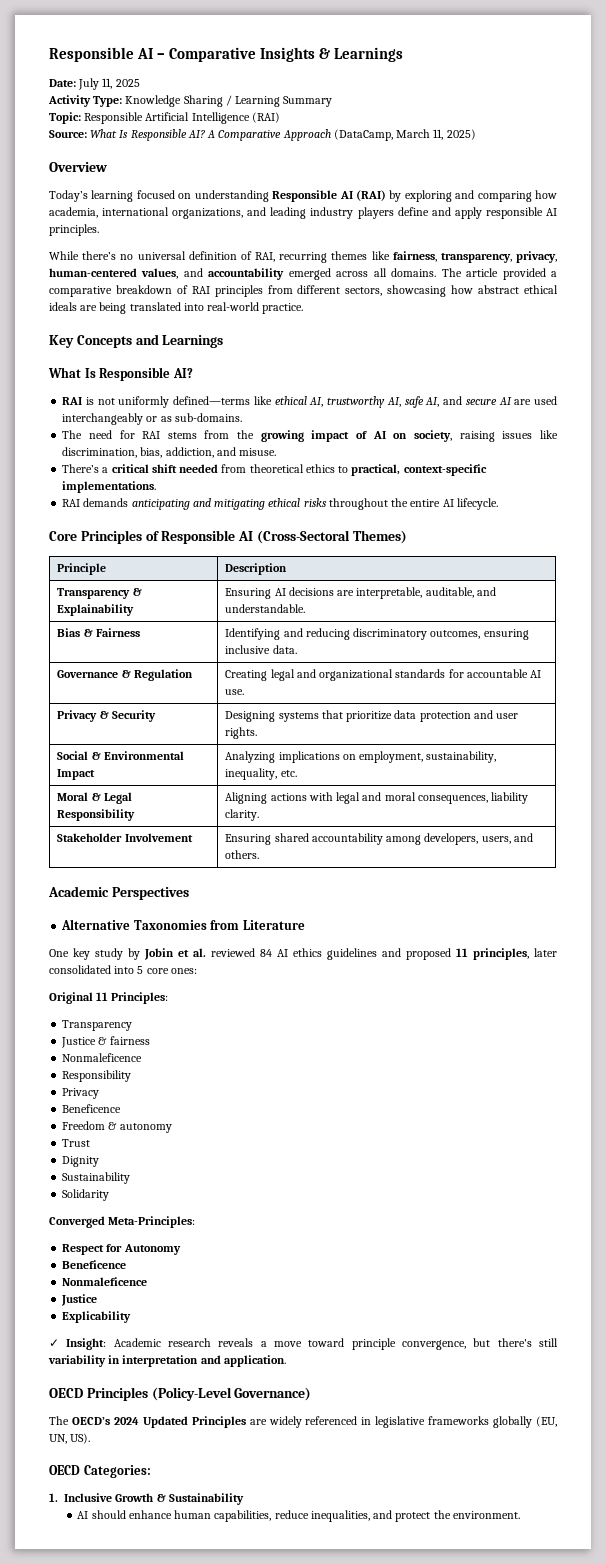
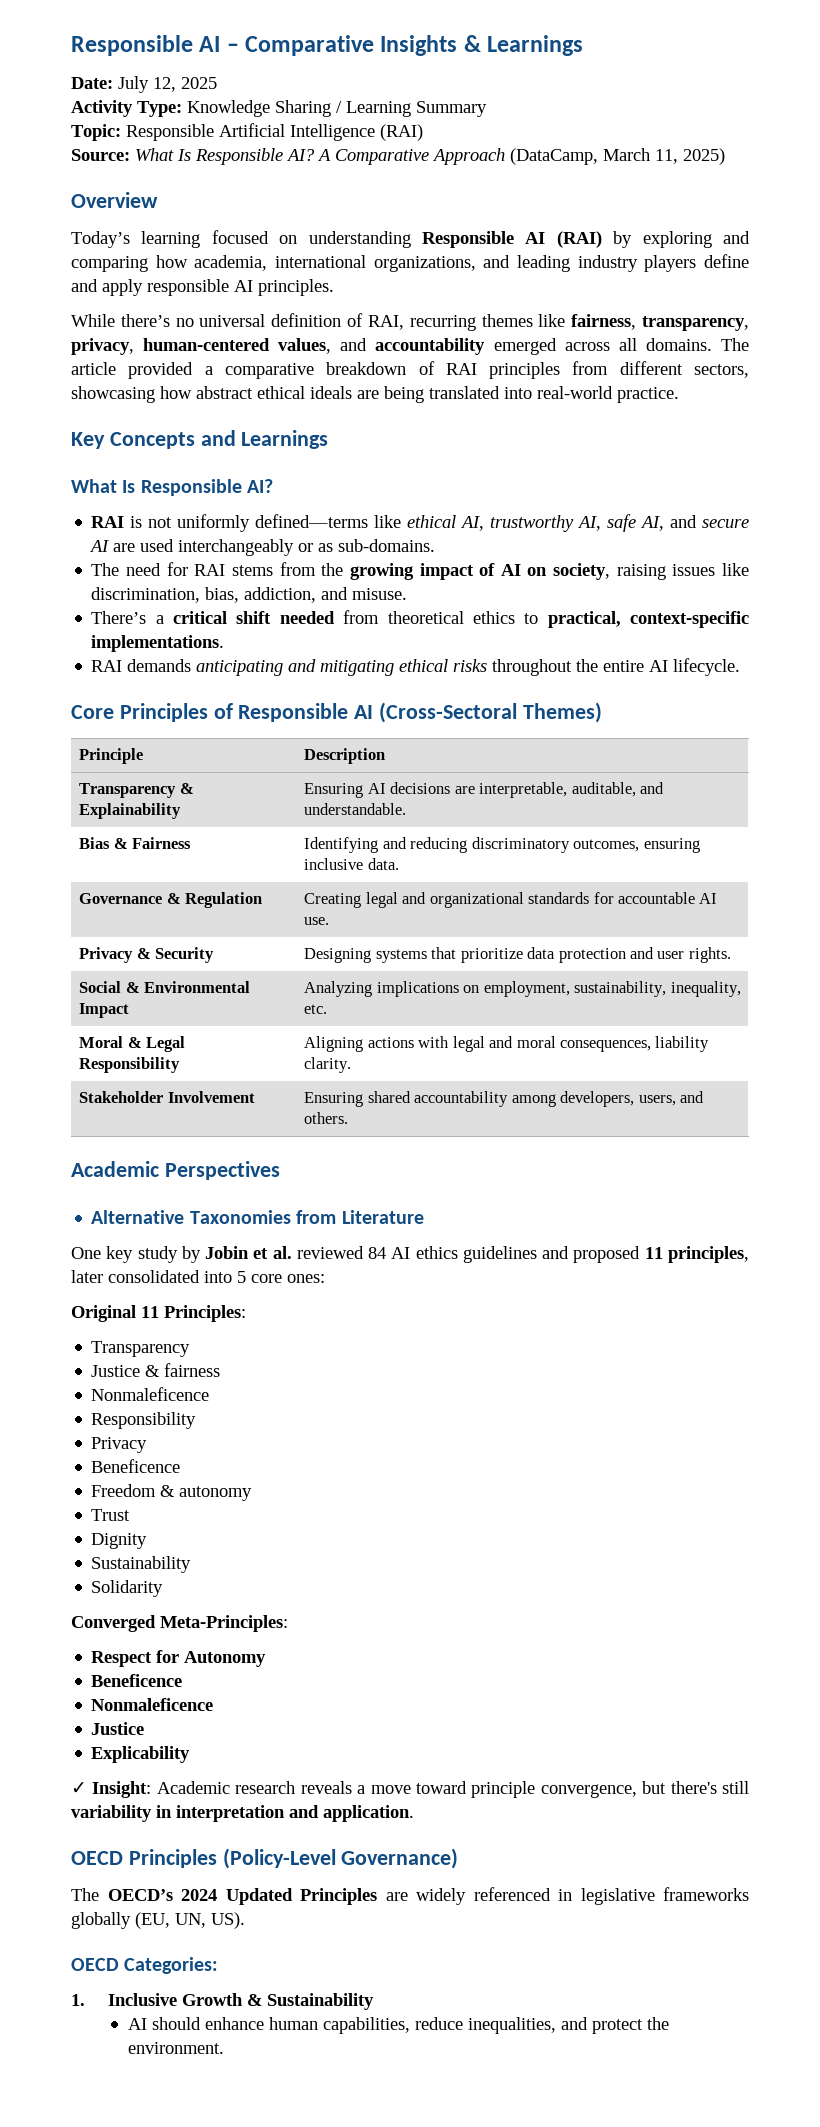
[102,78,113,89] 11, -> [153,77,176,92] 12,

